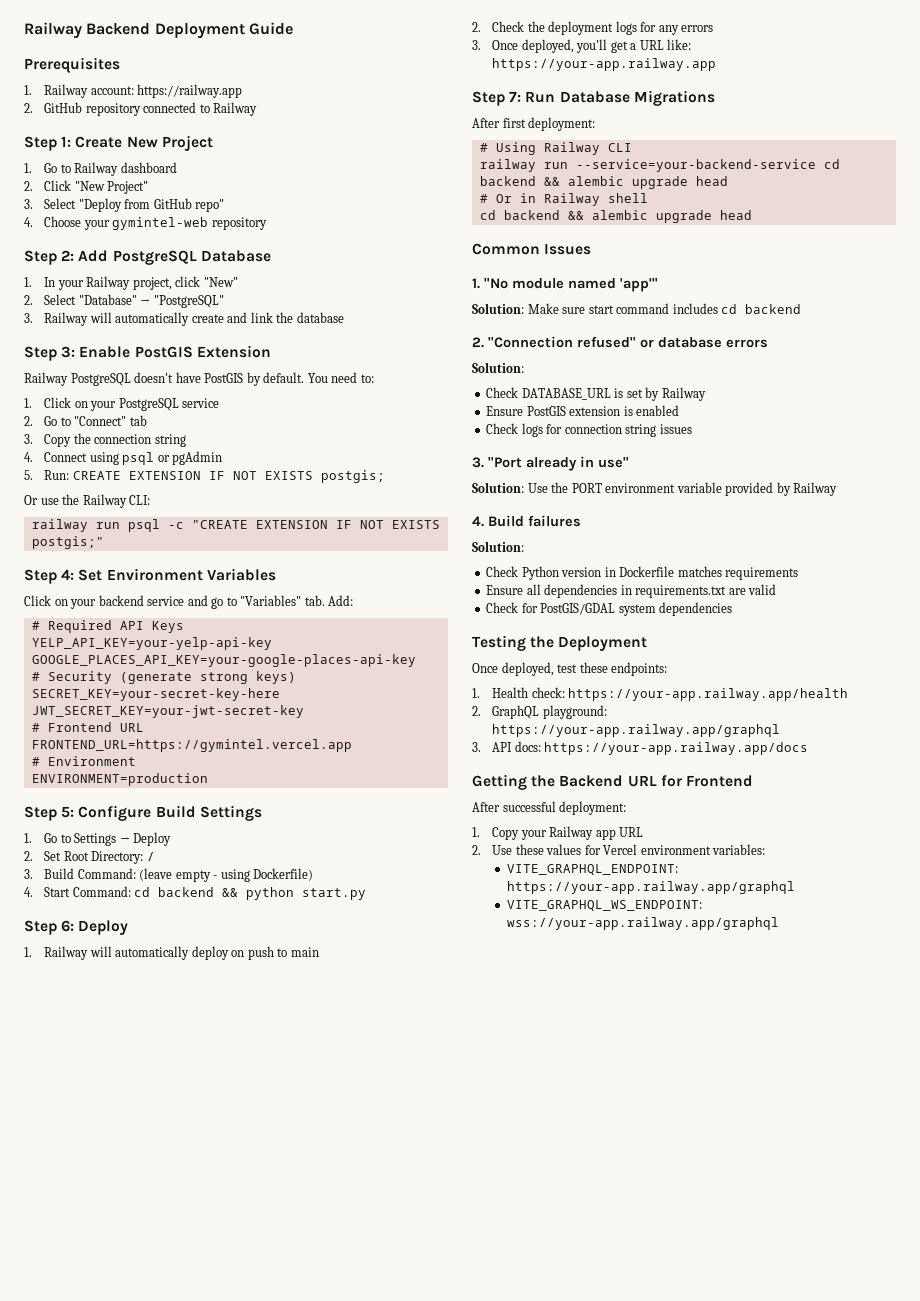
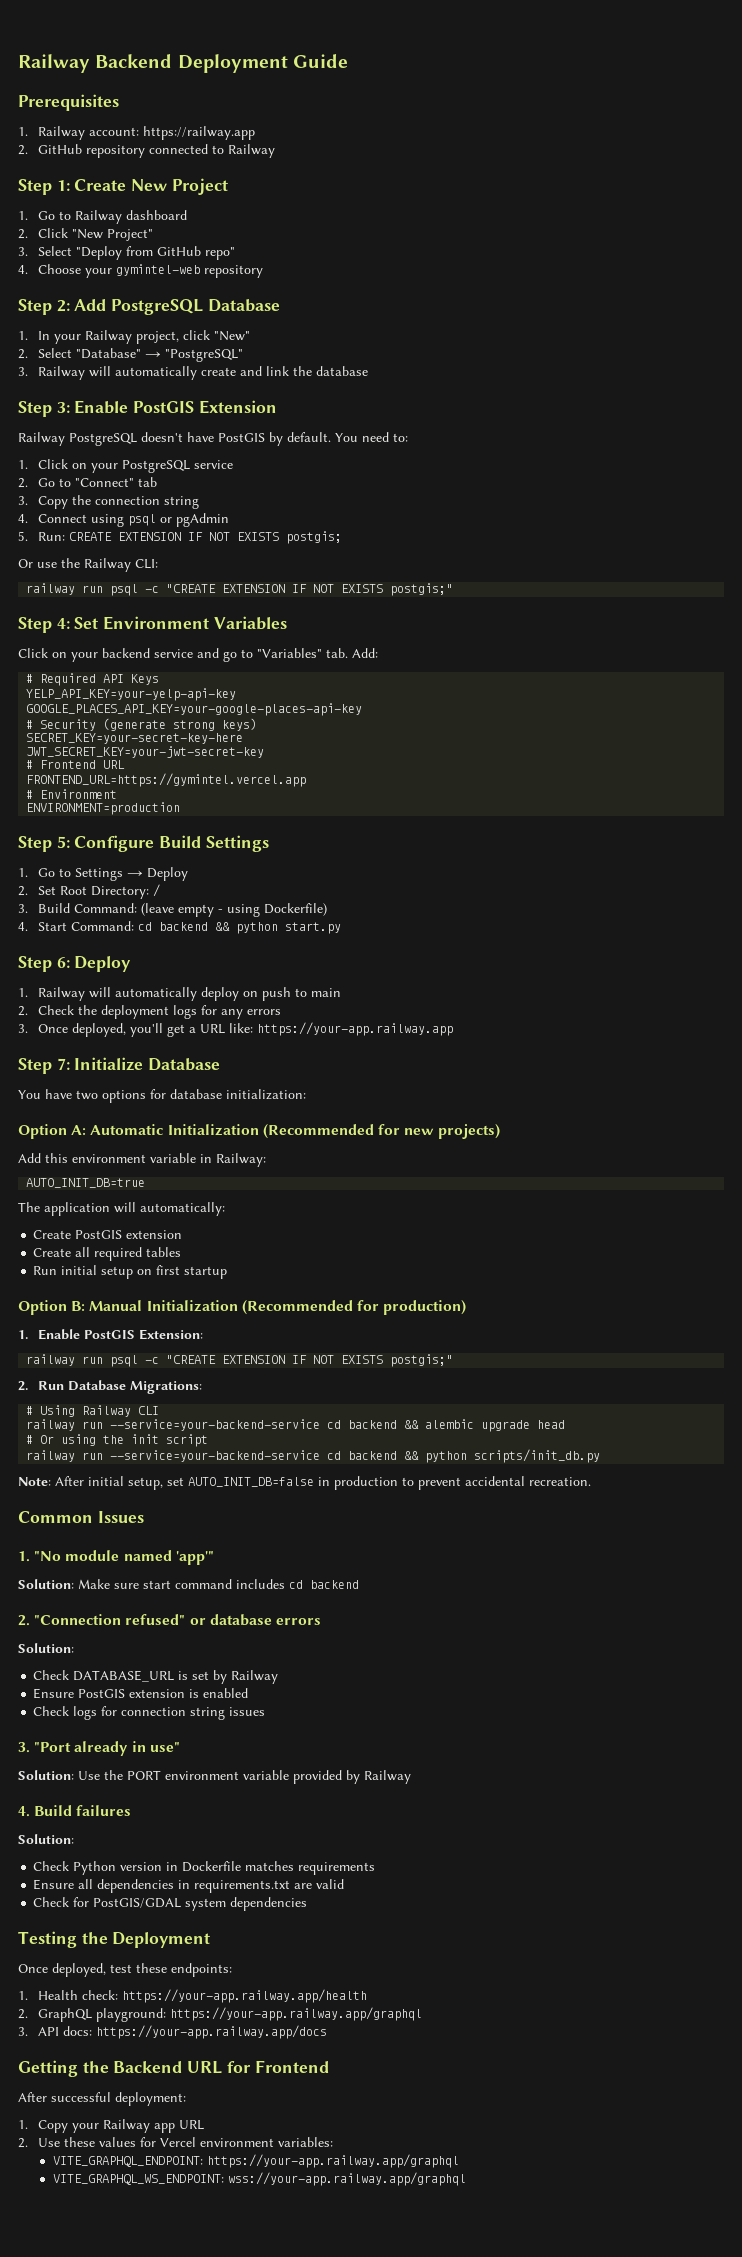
[525,90,715,106] [472,117,596,131] Run Database Migrations // After first deployment: -> [74,1057,221,1071] [18,1089,306,1103] [18,1124,501,1139] [18,1153,266,1167] [26,1178,146,1188] [18,1202,225,1216] [33,1230,183,1239] [33,1247,182,1261] [33,1265,228,1279] [18,1300,467,1315] [18,1329,203,1340] [26,1354,454,1367] [18,1380,202,1394] Initialize Database // You have two options for database initialization: // Option A: Automatic Initialization (Recommended for new projects) // Add this environment variable in Railway: // AUTO_INIT_DB=true // The application will automatically: // Create PostGIS extension // Create all required tables // Run initial setup on first startup // Option B: Manual Initialization (Recommended for production) // 1. Enable PostGIS Extension: // railway run psql -c "CREATE EXTENSION IF NOT EXISTS postgis;" // 2. Run Database Migrations:
[519,193,648,206] [479,210,752,223] in Railway shell // cd backend && alembic upgrade head -> [61,1434,209,1447] [26,1449,601,1463] [18,1476,591,1490] using the init script // railway run --service=your-backend-service cd backend && python scripts/init_db.py // Note: After initial setup, set AUTO_INIT_DB=false in production to prevent accidental recreation.

